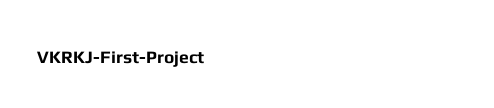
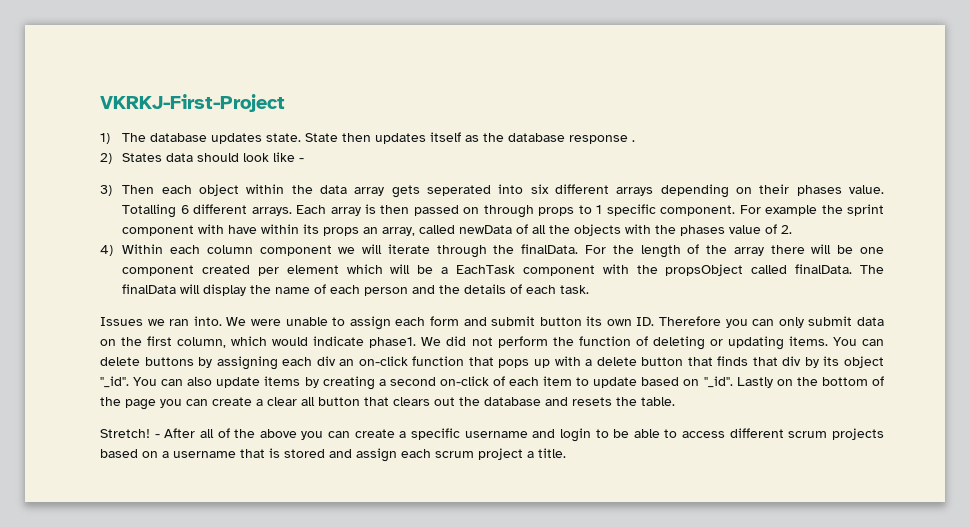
(204, 59) none -> [100,132,636,144] [100,152,305,164] [100,184,884,198] [122,204,884,218] [122,224,793,236] [100,244,884,258] [122,264,885,276] [122,284,590,296] [100,316,885,330] [100,336,884,350] [100,356,884,370] [100,376,884,390] [100,397,675,410] [100,428,884,442] [100,448,566,462] // 1) The database updates state. State then updates itself as the database response . // 2) States data should look like - // 3) Then each object within the data array gets seperated into six different arrays depending on their phases value. Totalling 6 different arrays. Each array is then passed on through props to 1 specific component. For example the sprint component with have within its props an array, called newData of all the objects with the phases value of 2. // 4) Within each column component we will iterate through the finalData. For the length of the array there will be one component created per element which will be a EachTask component with the propsObject called finalData. The finalData will display the name of each person and the details of each task. // Issues we ran into. We were unable to assign each form and submit button its own ID. Therefore you can only submit data on the first column, which would indicate phase1. We did not perform the function of deleting or updating items. You can delete buttons by assigning each div an on-click function that pops up with a delete button that finds that div by its object "_id". You can also update items by creating a second on-click of each item to update based on "_id". Lastly on the bottom of the page you can create a clear all button that clears out the database and resets the table. // Stretch! - After all of the above you can create a specific username and login to be able to access different scrum projects based on a username that is stored and assign each scrum project a title.

